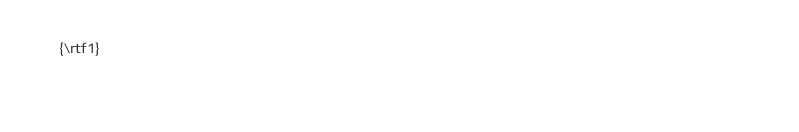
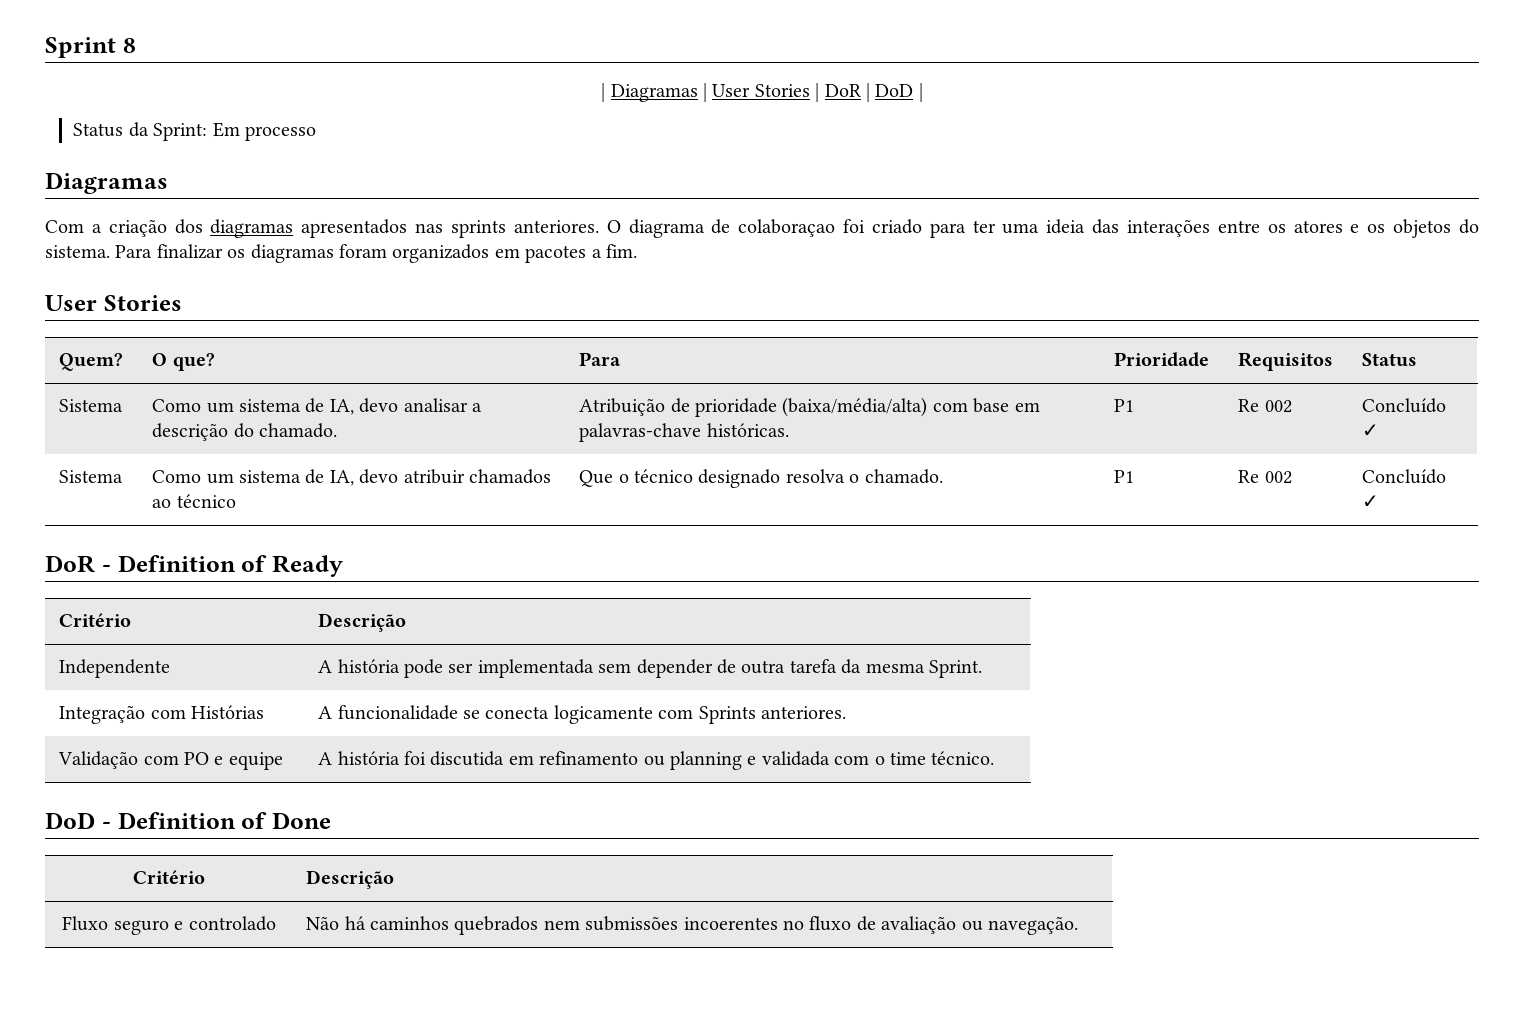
[59,42,100,56] {\rtf1} -> [45,37,136,58] [601,83,923,102] [73,122,317,141] [45,172,168,194] [45,219,1480,238] [45,244,637,263] [45,295,182,311] [59,353,124,371] [152,353,215,371] [579,352,622,366] [1114,352,1210,367] [1238,352,1334,371] [1362,353,1418,367] [59,399,124,412] [152,398,482,415] [152,423,337,441] [579,397,1040,417] [579,423,789,442] [1114,399,1135,412] [1238,399,1292,413] [1362,398,1447,413] [1362,424,1380,437] [59,470,124,483] [152,469,551,486] [152,494,236,508] [579,469,943,488] [1114,470,1135,483] [1238,470,1292,484] [1362,469,1447,484] [1362,495,1380,508] [45,555,343,577] [59,613,132,627] [318,613,407,632] [59,659,171,678] [318,659,982,678] [59,705,264,724] [318,705,846,724] [58,751,283,770] [318,751,995,770] [45,812,331,829] [133,870,205,884] [306,870,395,889] [62,916,276,935] [306,916,1078,935] Sprint 8 // | Diagramas | User Stories | DoR | DoD | // Status da Sprint: Em processo // Diagramas // Com a criação dos diagramas apresentados nas sprints anteriores. O diagrama de colaboraçao foi criado para ter uma ideia das interações entre os atores e os objetos do sistema. Para finalizar os diagramas foram organizados em pacotes a fim. // User Stories // Quem? | O que? | Para | Prioridade | Requisitos | Status // Sistema | Como um sistema de IA, devo analisar a descrição do chamado. | Atribuição de prioridade (baixa/média/alta) com base em palavras-chave históricas. | P1 | Re 002 | Concluído ✓ // Sistema | Como um sistema de IA, devo atribuir chamados ao técnico | Que o técnico designado resolva o chamado. | P1 | Re 002 | Concluído ✓ // DoR - Definition of Ready // Critério | Descrição // Independente | A história pode ser implementada sem depender de outra tarefa da mesma Sprint. // Integração com Histórias | A funcionalidade se conecta logicamente com Sprints anteriores. // Validação com PO e equipe | A história foi discutida em refinamento ou planning e validada com o time técnico. // DoD - Definition of Done // Critério | Descrição // Fluxo seguro e controlado | Não há caminhos quebrados nem submissões incoerentes no fluxo de avaliação ou navegação.

